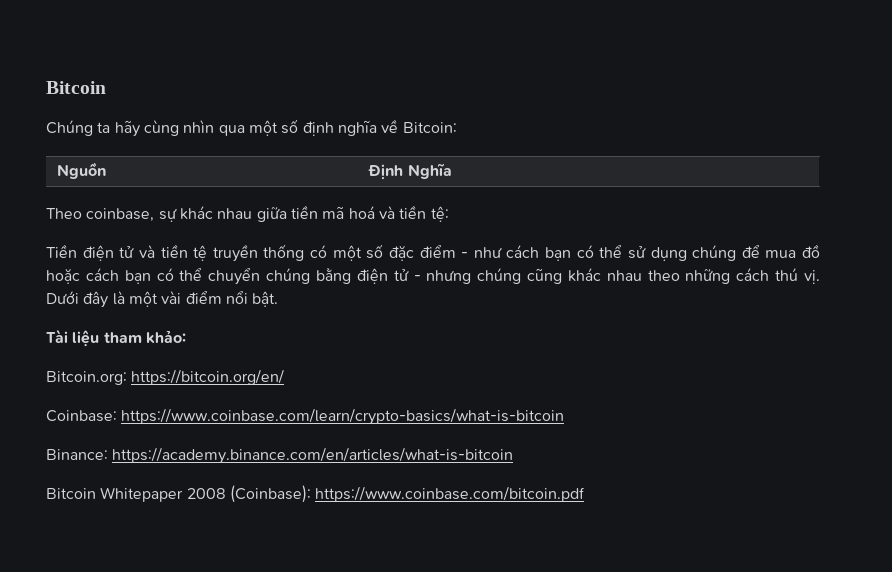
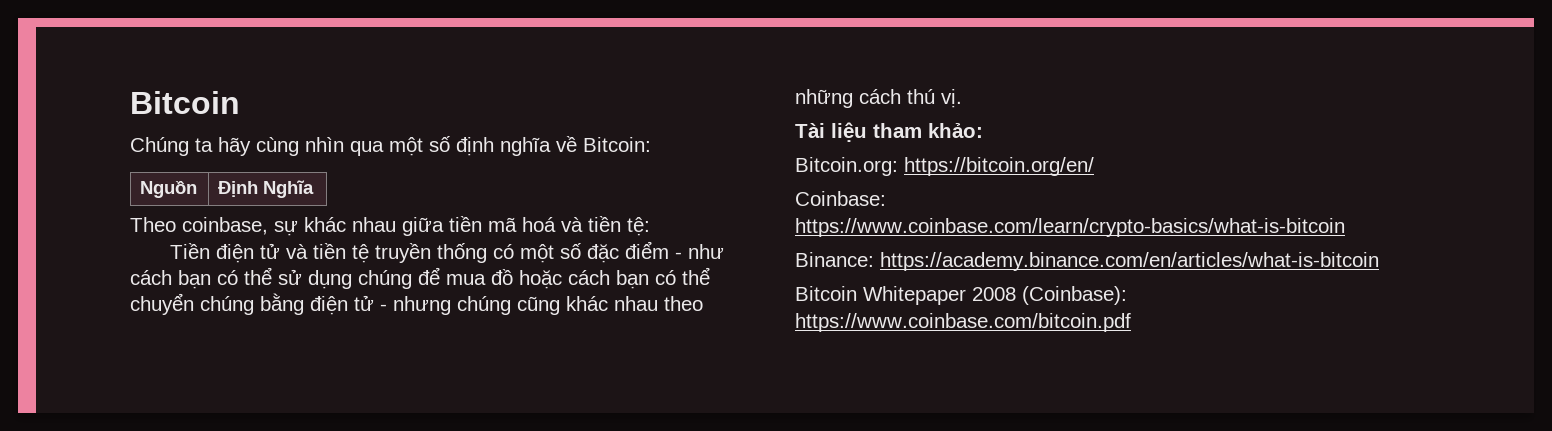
[46,291,279,308] Dưới đây là một vài điểm nổi bật. -> (962, 98) none

